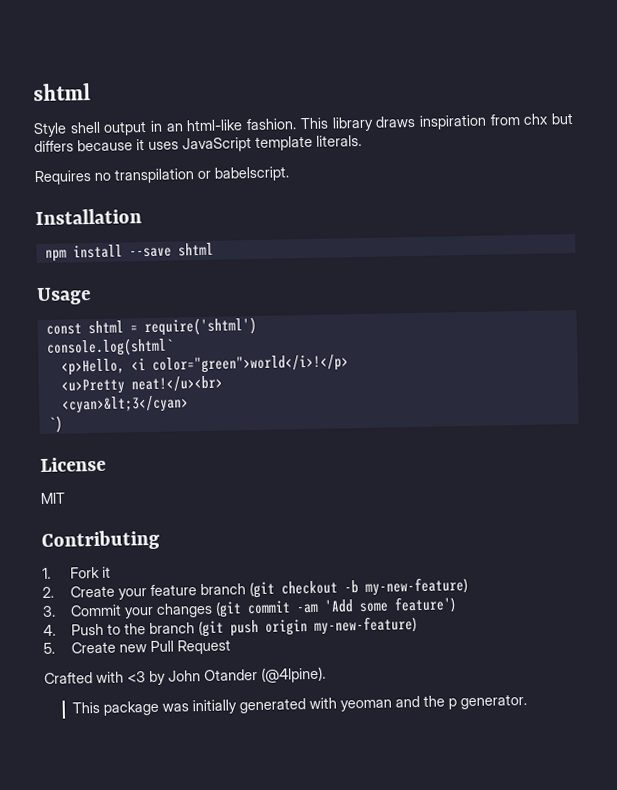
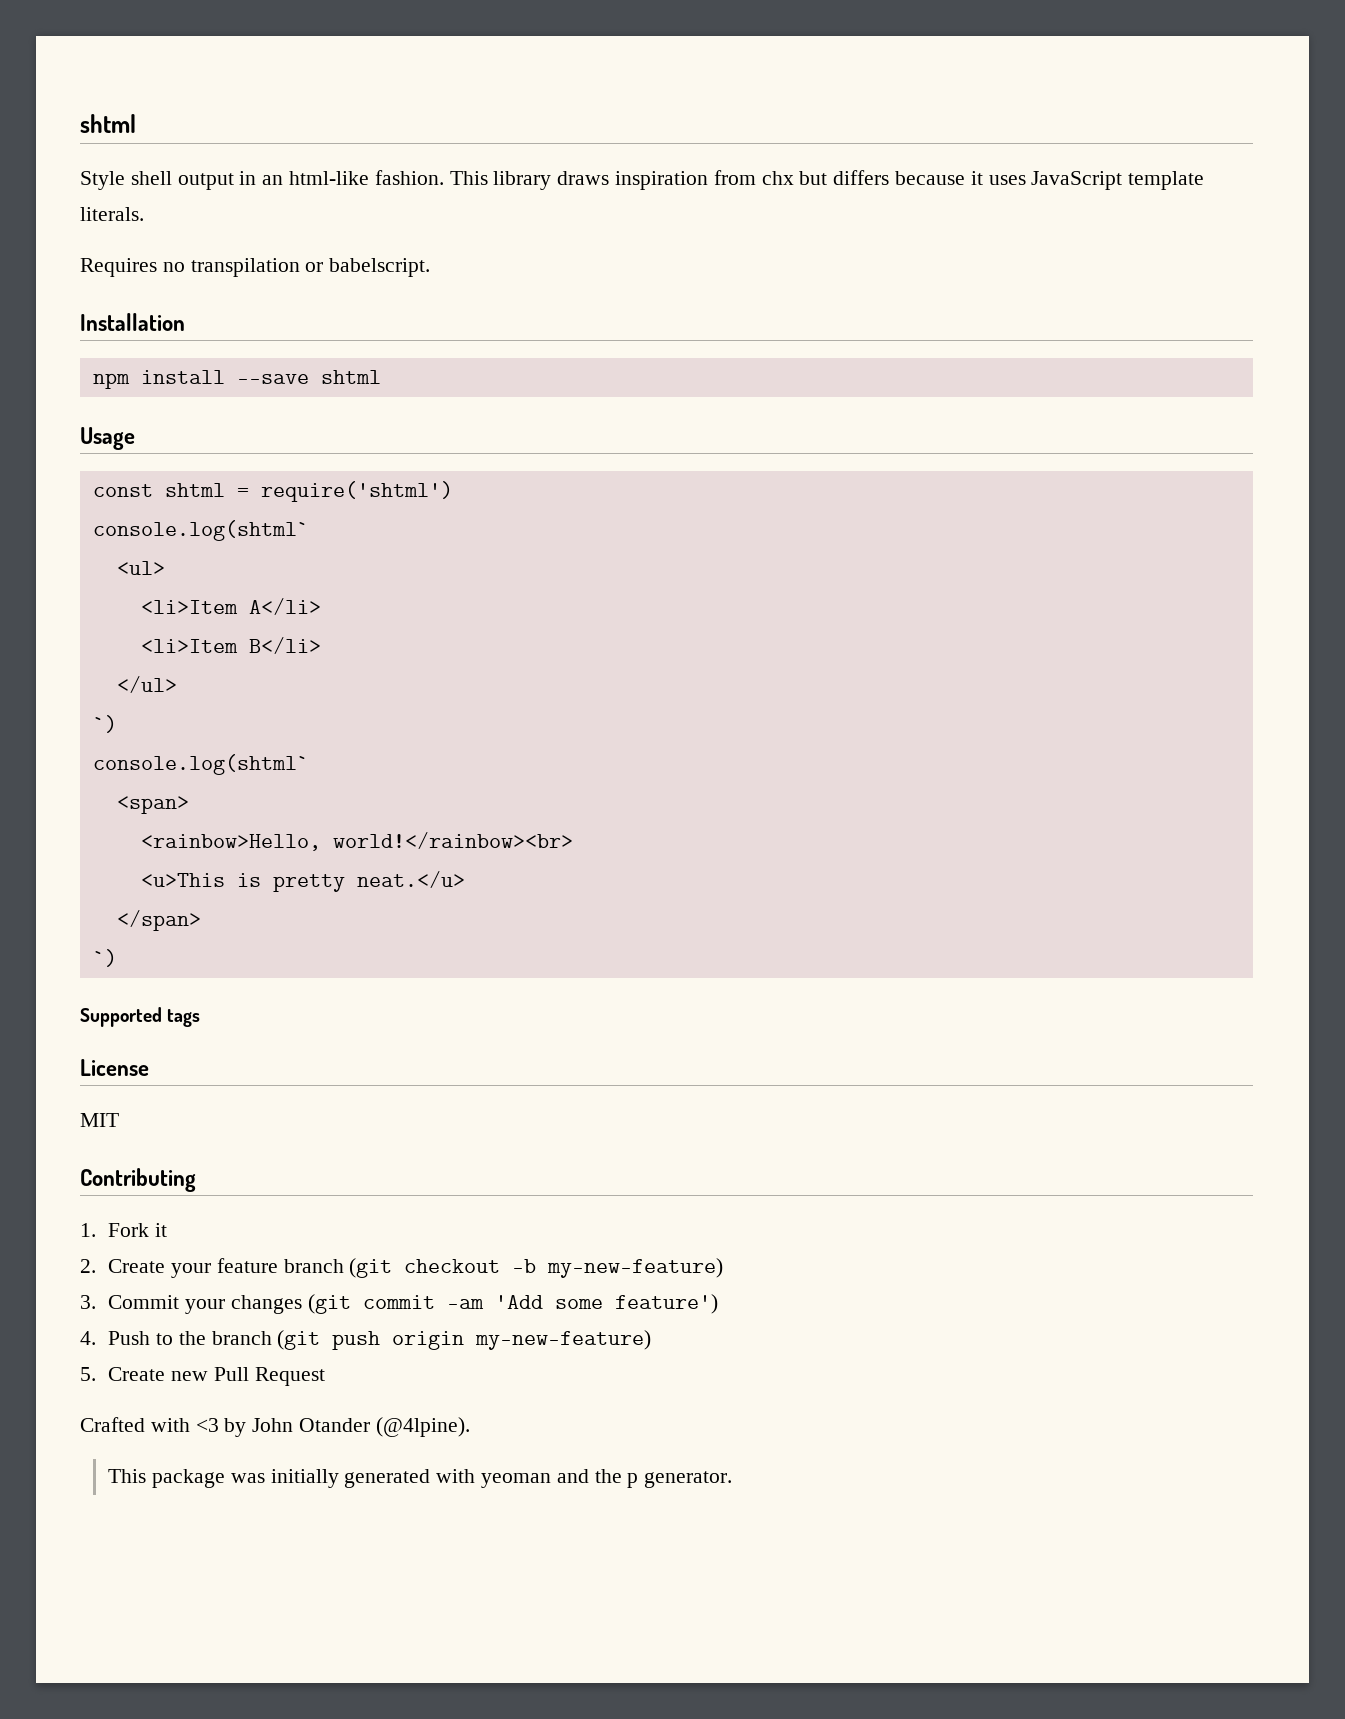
[60,354,349,376] [60,375,223,395] [61,395,189,414] [47,415,63,433] <p>Hello, <i color="green">world</i>!</p> // <u>Pretty neat!</u><br> // <cyan>&lt;3</cyan> // `) -> [116,561,165,575] [140,598,321,615] [140,637,321,654] [116,676,177,693] [92,715,117,733] [92,754,309,775] [116,796,189,814] [140,832,573,851] [140,871,465,892] [116,910,201,931] [92,949,117,967] [80,1007,201,1027] <ul> // <li>Item A</li> // <li>Item B</li> // </ul> // `) // console.log(shtml` // <span> // <rainbow>Hello, world!</rainbow><br> // <u>This is pretty neat.</u> // </span> // `) // Supported tags

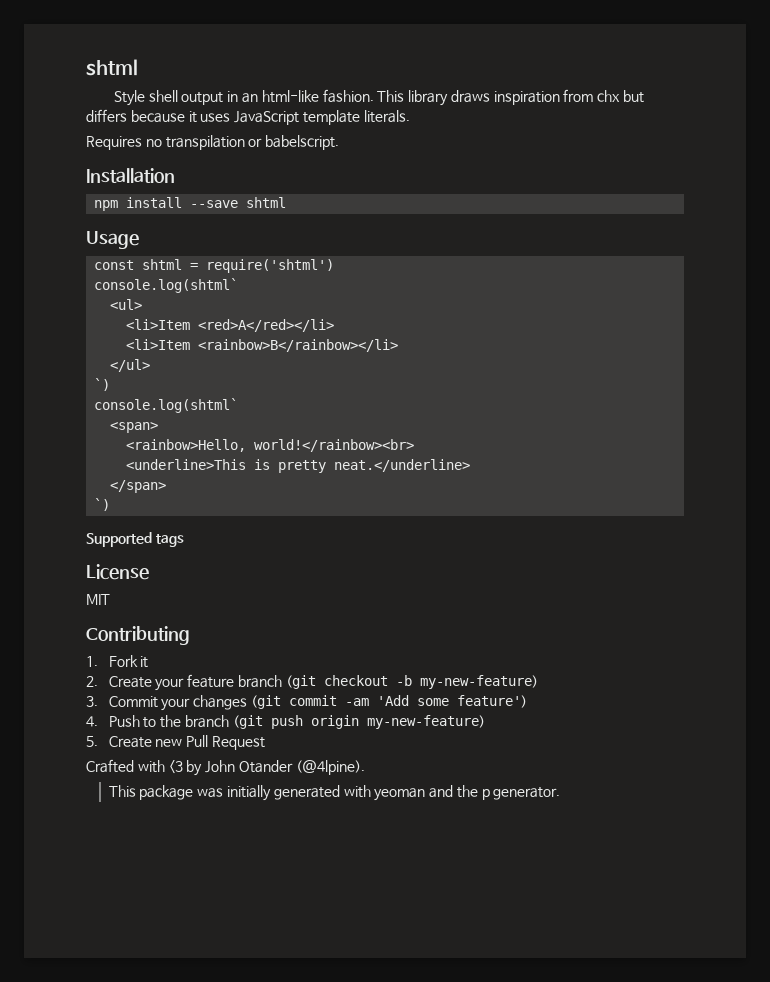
[248,598,321,615] [140,637,321,654] A</li> // <li>Item B</li> -> [198,319,335,332] [126,339,399,352] <red>A</red></li> // <li>Item <rainbow>B</rainbow></li>
[140,873,225,887] <u>This -> [126,459,247,470] <underline>This
[356,871,465,888] neat.</u> -> [334,459,471,472] neat.</underline>

